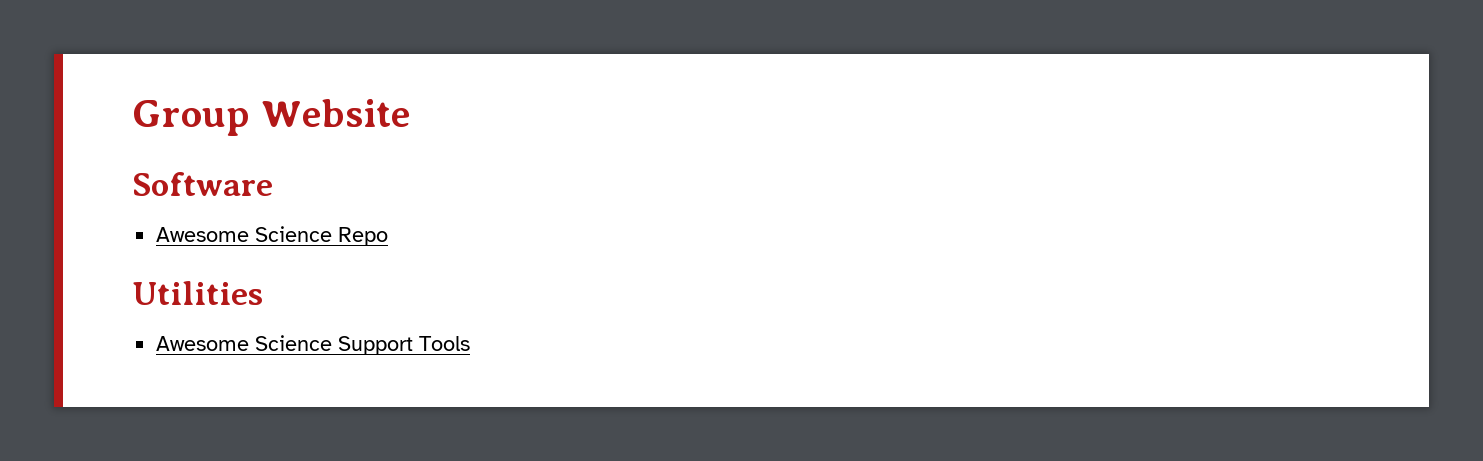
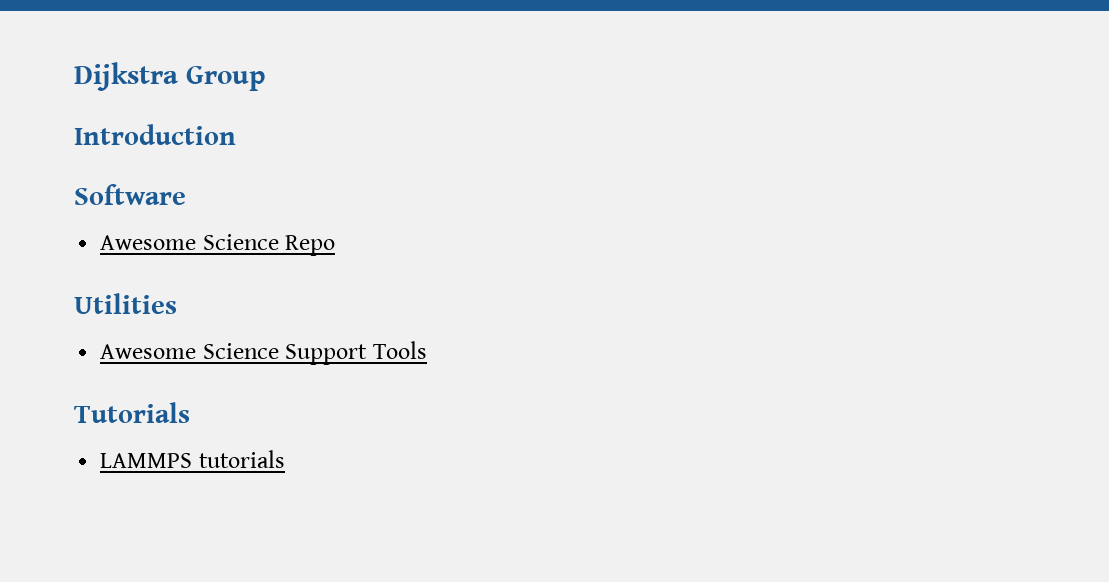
(132, 118) none -> [74,62,178,91] Dijkstra
[260,99,411,127] Website -> [74,124,236,145] // Introduction
(471, 343) none -> [74,402,190,423] [100,450,285,468] // Tutorials // LAMMPS tutorials

